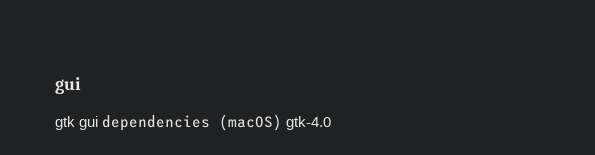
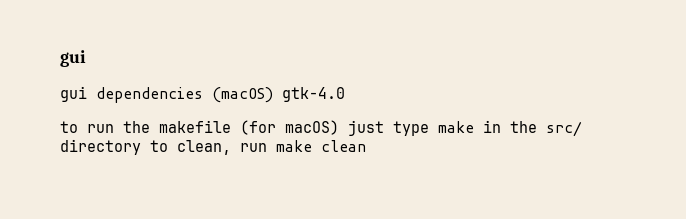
[55,116,75,130] gtk -> (86, 58) none
(332, 123) none -> [60,120,582,137] [60,139,366,155] // to run the makefile (for macOS) just type make in the src/ directory to clean, run make clean

